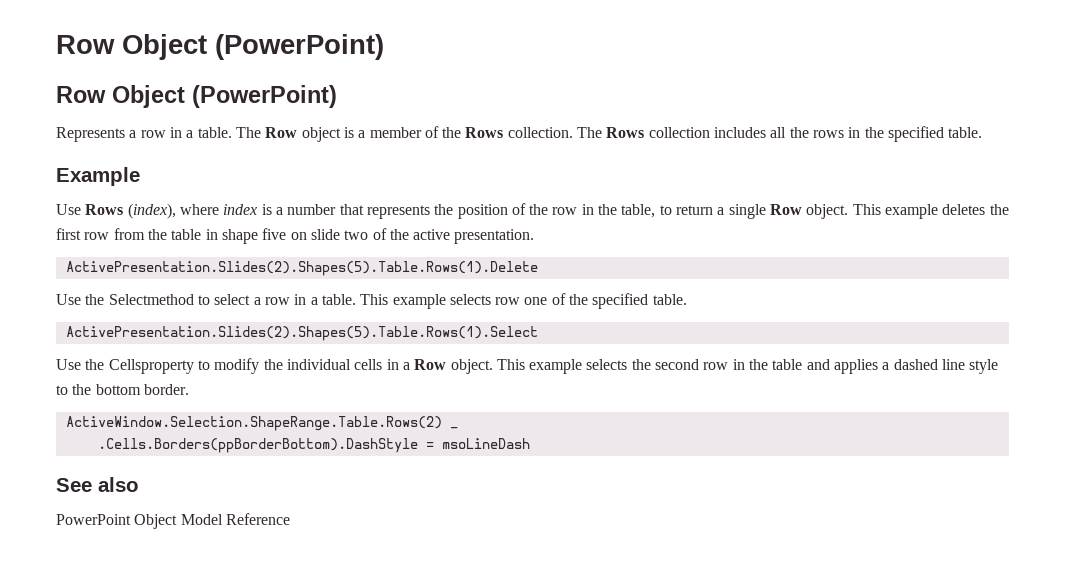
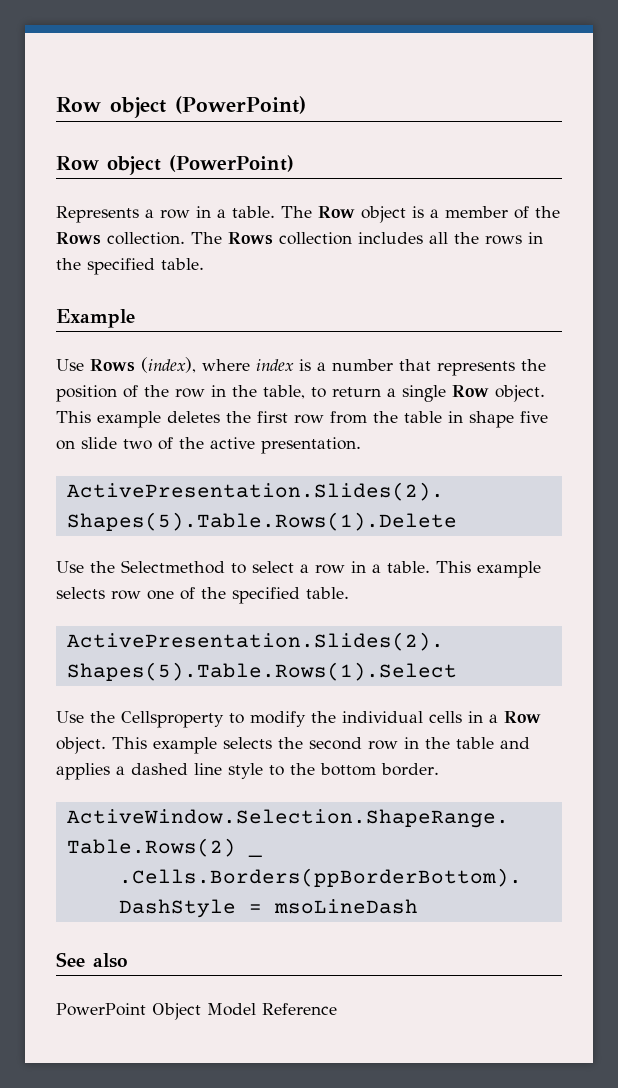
[56,34,207,60] Row Object -> [56,97,166,118] Row object
[112,85,185,108] Object -> [107,156,161,175] object

